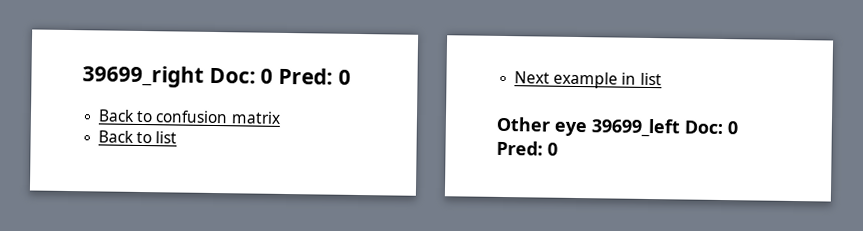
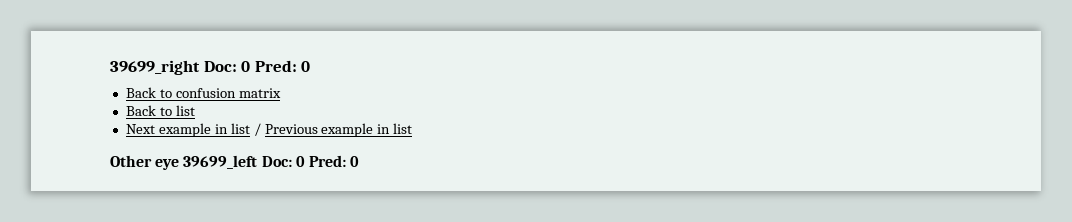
(662, 79) none -> [253,123,413,137] / Previous example in list

